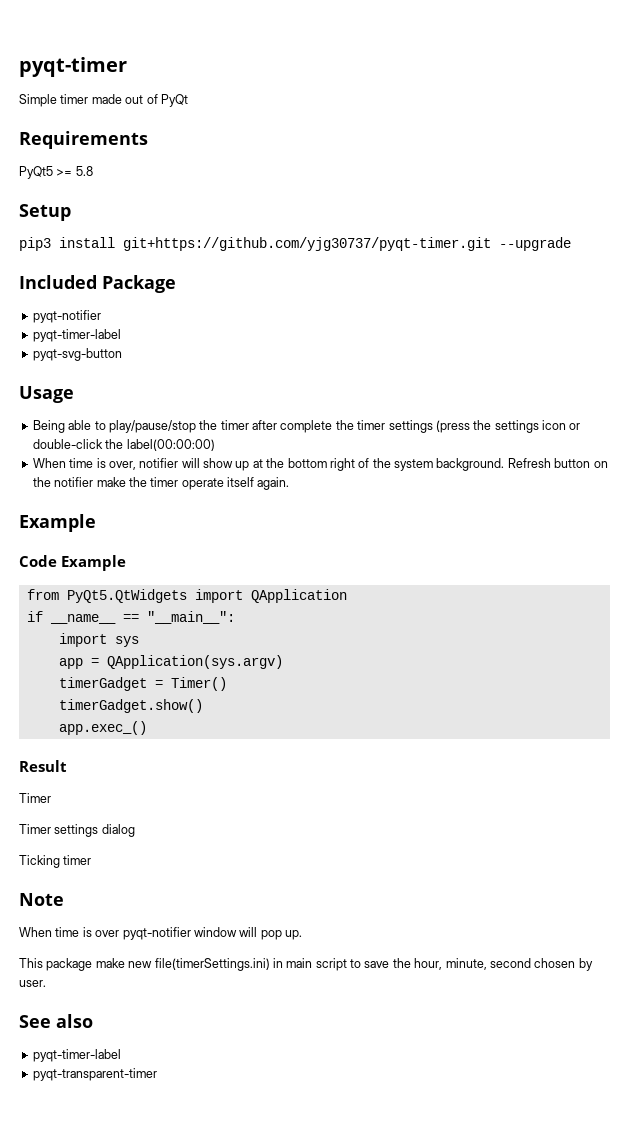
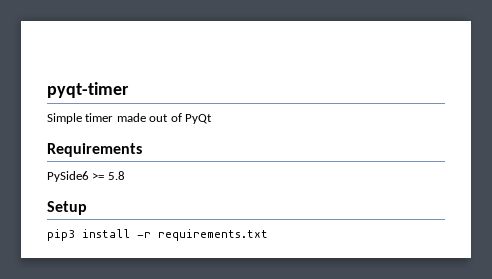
[19,166,53,179] PyQt5 -> [47,171,89,182] PySide6
[123,237,571,251] [19,275,176,293] [32,310,101,323] [32,329,121,342] [32,348,122,361] [19,386,74,403] [32,420,581,433] [32,439,215,451] [32,458,608,471] [32,477,290,490] [19,514,96,532] [19,555,127,571] [26,589,347,603] [26,611,235,624] [58,633,139,647] [58,655,283,669] [58,677,227,691] [58,699,203,713] [58,721,147,735] [19,760,67,772] [19,793,51,803] [19,824,135,837] [19,855,92,868] [19,893,64,906] [19,927,302,940] [19,958,593,971] [19,980,46,987] [19,1014,93,1028] [32,1049,121,1062] [32,1068,157,1081] git+https://github.com/yjg30737/pyqt-timer.git --upgrade // Included Package // pyqt-notifier // pyqt-timer-label // pyqt-svg-button // Usage // Being able to play/pause/stop the timer after complete the timer settings (press the settings icon or double-click the label(00:00:00) // When time is over, notifier will show up at the bottom right of the system background. Refresh button on the notifier make the timer operate itself again. // Example // Code Example // from PyQt5.QtWidgets import QApplication // if __name__ == "__main__": // import sys // app = QApplication(sys.argv) // timerGadget = Timer() // timerGadget.show() // app.exec_() // Result // Timer // Timer settings dialog // Ticking timer // Note // When time is over pyqt-notifier window will pop up. // This package make new file(timerSettings.ini) in main script to save the hour, minute, second chosen by user. // See also // pyqt-timer-label // pyqt-transparent-timer -> [137,229,268,241] -r requirements.txt

